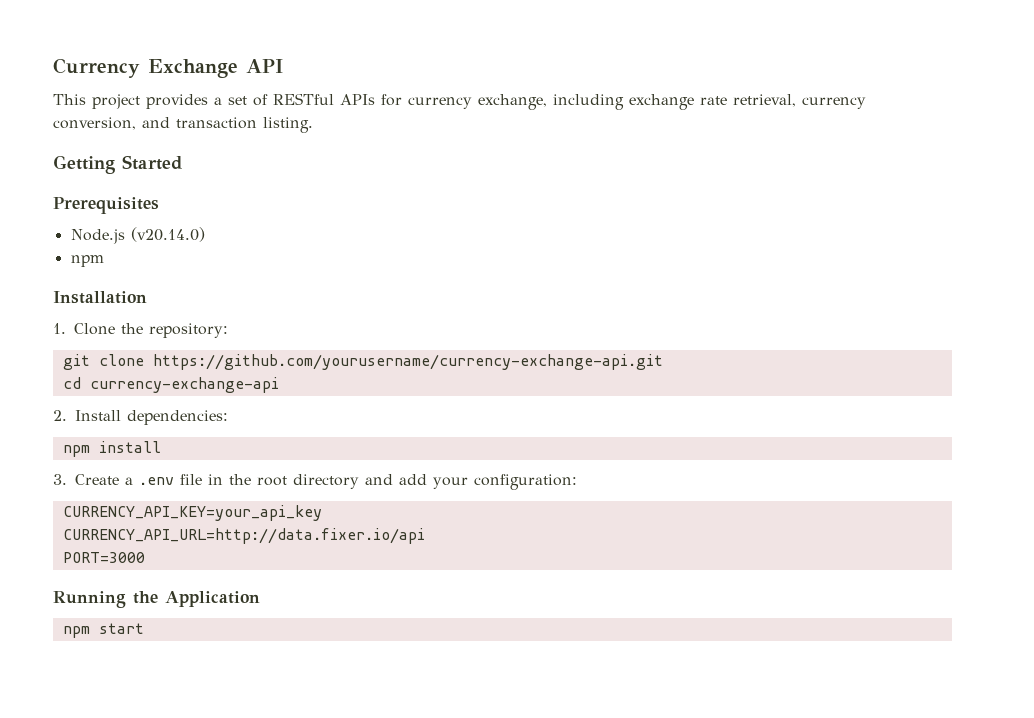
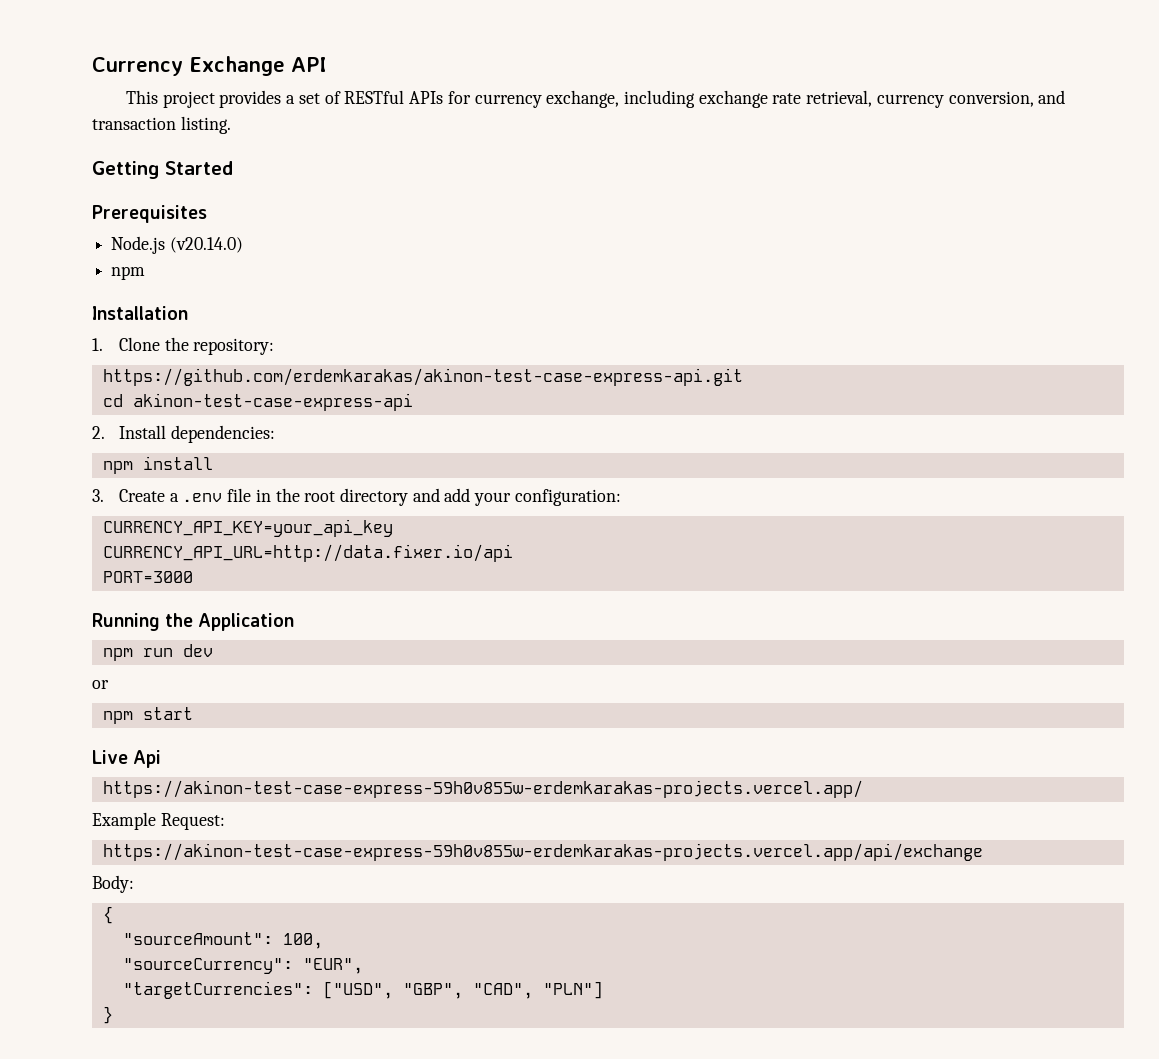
[62,354,663,370] git clone https://github.com/yourusername/currency-exchange-api.git -> [102,368,743,386] https://github.com/erdemkarakas/akinon-test-case-express-api.git
[89,377,279,393] currency-exchange-api -> [132,393,413,411] akinon-test-case-express-api
[98,623,144,634] start -> [142,644,213,657] [92,680,109,689] [102,707,193,724] [92,750,162,768] [102,780,863,798] [92,812,225,830] [102,843,983,861] [92,875,134,893] [102,906,113,924] [122,932,323,949] [122,958,363,974] [122,981,603,999] [102,1006,113,1024] run dev // or // npm start // Live Api // https://akinon-test-case-express-59h0v855w-erdemkarakas-projects.vercel.app/ // Example Request: // https://akinon-test-case-express-59h0v855w-erdemkarakas-projects.vercel.app/api/exchange // Body: // { // "sourceAmount": 100, // "sourceCurrency": "EUR", // "targetCurrencies": ["USD", "GBP", "CAD", "PLN"] // }

